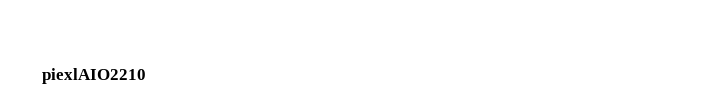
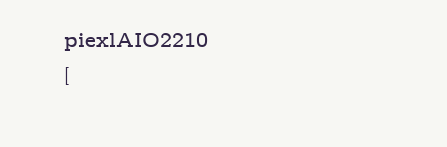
(146, 76) none -> [64,67,69,85] // [

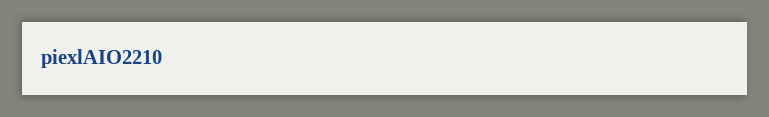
[64,67,69,85] // [ -> (162, 58) none

